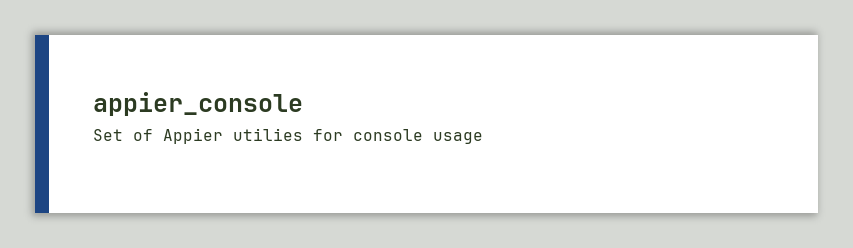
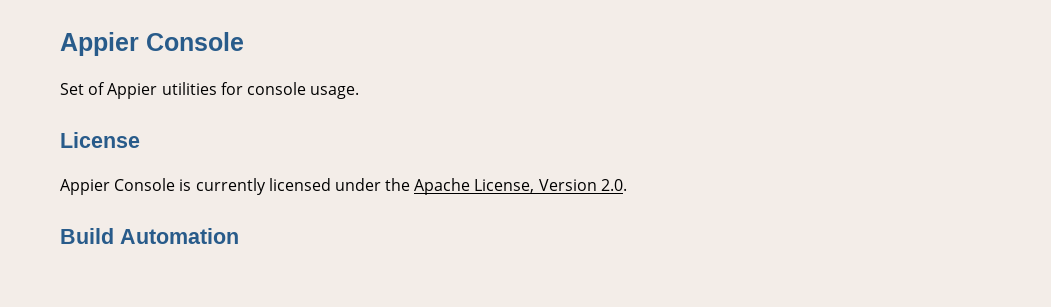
[93,92,303,116] appier_console -> [60,32,244,56] Appier Console
[233,128,303,141] utilies -> [161,82,217,95] utilities
[433,132,483,144] usage -> [310,86,360,99] [60,132,140,148] [60,178,627,195] [60,228,239,244] usage. // License // Appier Console is currently licensed under the Apache License, Version 2.0. // Build Automation

